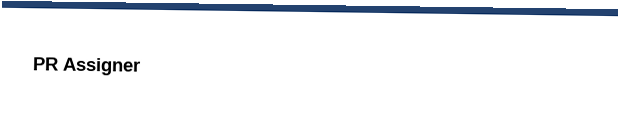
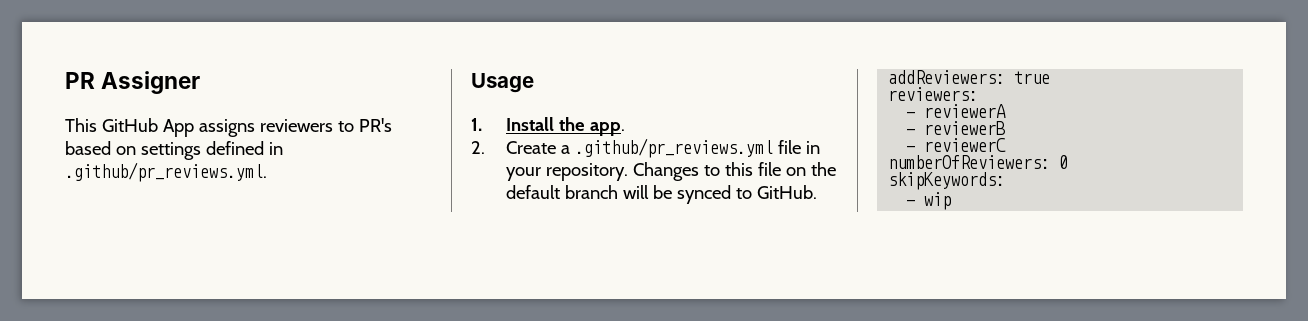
(141, 66) none -> [65,118,392,137] [65,141,283,160] [65,162,267,182] [471,73,534,93] [471,117,626,136] [471,138,821,158] [506,162,837,181] [506,185,818,204] [888,70,1051,84] [888,87,979,101] [906,104,1007,118] [906,121,1006,135] [906,138,1007,152] [888,155,1069,169] [888,172,1006,190] [906,192,952,210] // This GitHub App assigns reviewers to PR's based on settings defined in .github/pr_reviews.yml. // Usage // 1. Install the app. // 2. Create a .github/pr_reviews.yml file in your repository. Changes to this file on the default branch will be synced to GitHub. // addReviewers: true // reviewers: // - reviewerA // - reviewerB // - reviewerC // numberOfReviewers: 0 // skipKeywords: // - wip

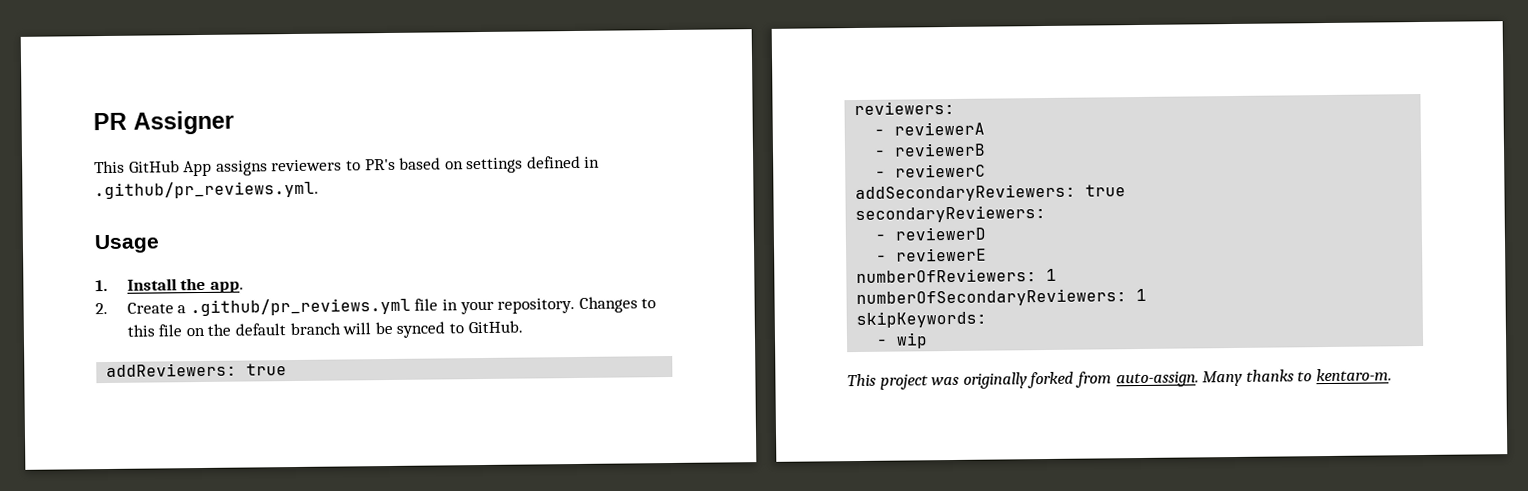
[888,155,1069,169] [888,172,1006,190] [906,192,952,210] numberOfReviewers: 0 // skipKeywords: // - wip -> [855,183,1127,203] [855,204,1047,224] [875,226,987,241] [876,247,988,262] [856,268,1058,284] [856,288,1148,308] [856,310,988,329] [876,332,929,349] [847,368,1392,390] addSecondaryReviewers: true // secondaryReviewers: // - reviewerD // - reviewerE // numberOfReviewers: 1 // numberOfSecondaryReviewers: 1 // skipKeywords: // - wip // This project was originally forked from auto-assign. Many thanks to kentaro-m.

